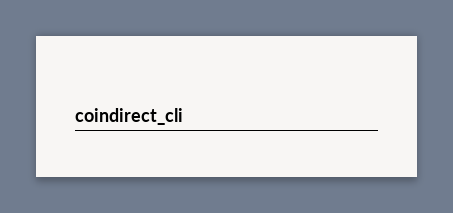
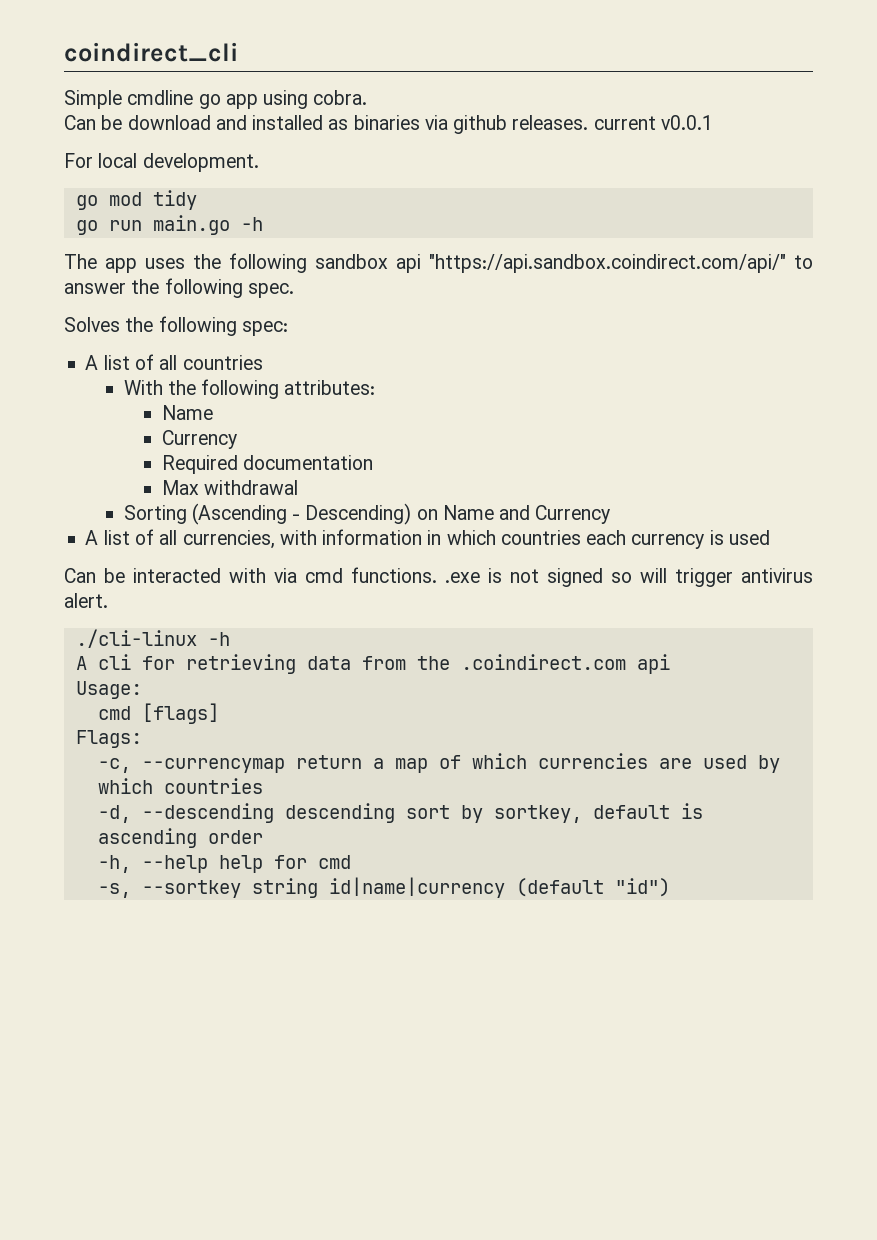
(183, 116) none -> [64,90,368,109] [64,115,713,134] [64,153,259,172] [75,190,197,210] [75,215,263,235] [64,253,813,273] [64,278,294,298] [64,316,288,336] [85,354,263,370] [123,379,376,399] [161,405,213,420] [161,430,237,449] [161,455,373,474] [161,480,298,495] [123,503,611,525] [85,529,770,549] [64,567,813,587] [64,593,108,608] [75,629,230,648] [75,654,670,674] [75,681,142,699] [97,703,219,724] [75,730,142,748] [97,753,780,773] [97,778,263,794] [97,803,703,823] [97,828,263,848] [97,855,351,873] [97,877,670,898] // Simple cmdline go app using cobra. // Can be download and installed as binaries via github releases. current v0.0.1 // For local development. // go mod tidy // go run main.go -h // The app uses the following sandbox api "https://api.sandbox.coindirect.com/api/" to answer the following spec. // Solves the following spec: // A list of all countries // With the following attributes: // Name // Currency // Required documentation // Max withdrawal // Sorting (Ascending - Descending) on Name and Currency // A list of all currencies, with information in which countries each currency is used // Can be interacted with via cmd functions. .exe is not signed so will trigger antivirus alert. // ./cli-linux -h // A cli for retrieving data from the .coindirect.com api // Usage: // cmd [flags] // Flags: // -c, --currencymap return a map of which currencies are used by which countries // -d, --descending descending sort by sortkey, default is ascending order // -h, --help help for cmd // -s, --sortkey string id|name|currency (default "id")

